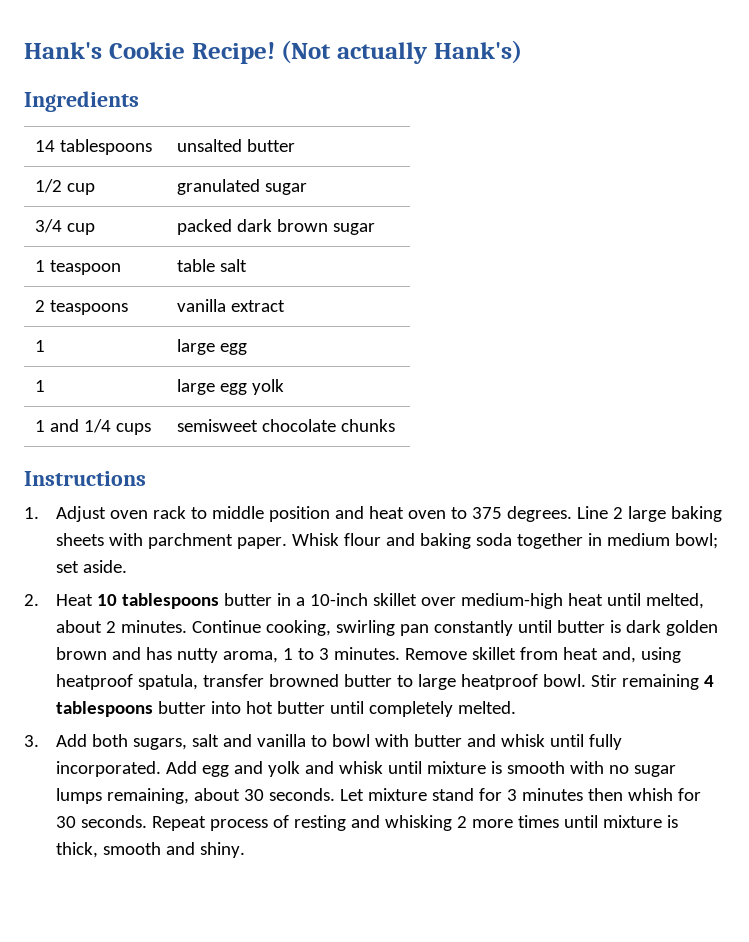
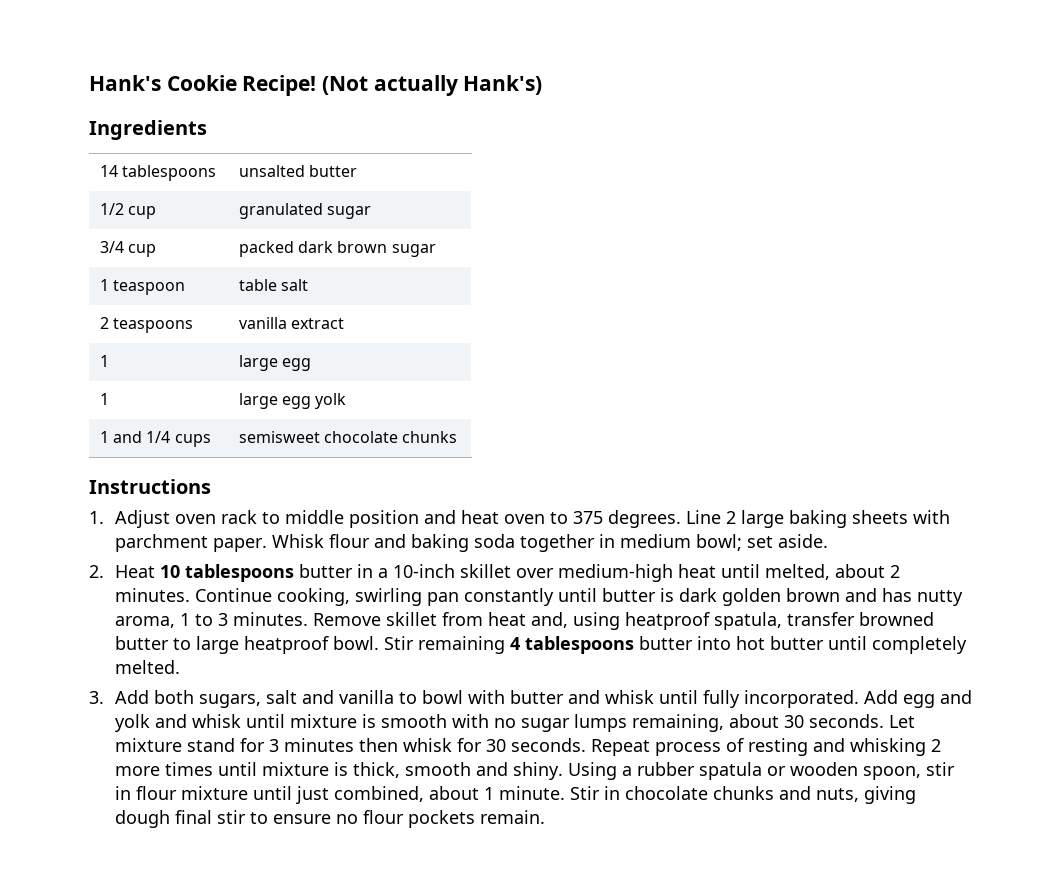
[628,788,674,801] whish -> [402,738,452,752] whisk
(246, 850) none -> [567,762,955,780] [114,786,916,804] [114,810,545,828] Using a rubber spatula or wooden spoon, stir in flour mixture until just combined, about 1 minute. Stir in chocolate chunks and nuts, giving dough final stir to ensure no flour pockets remain.

